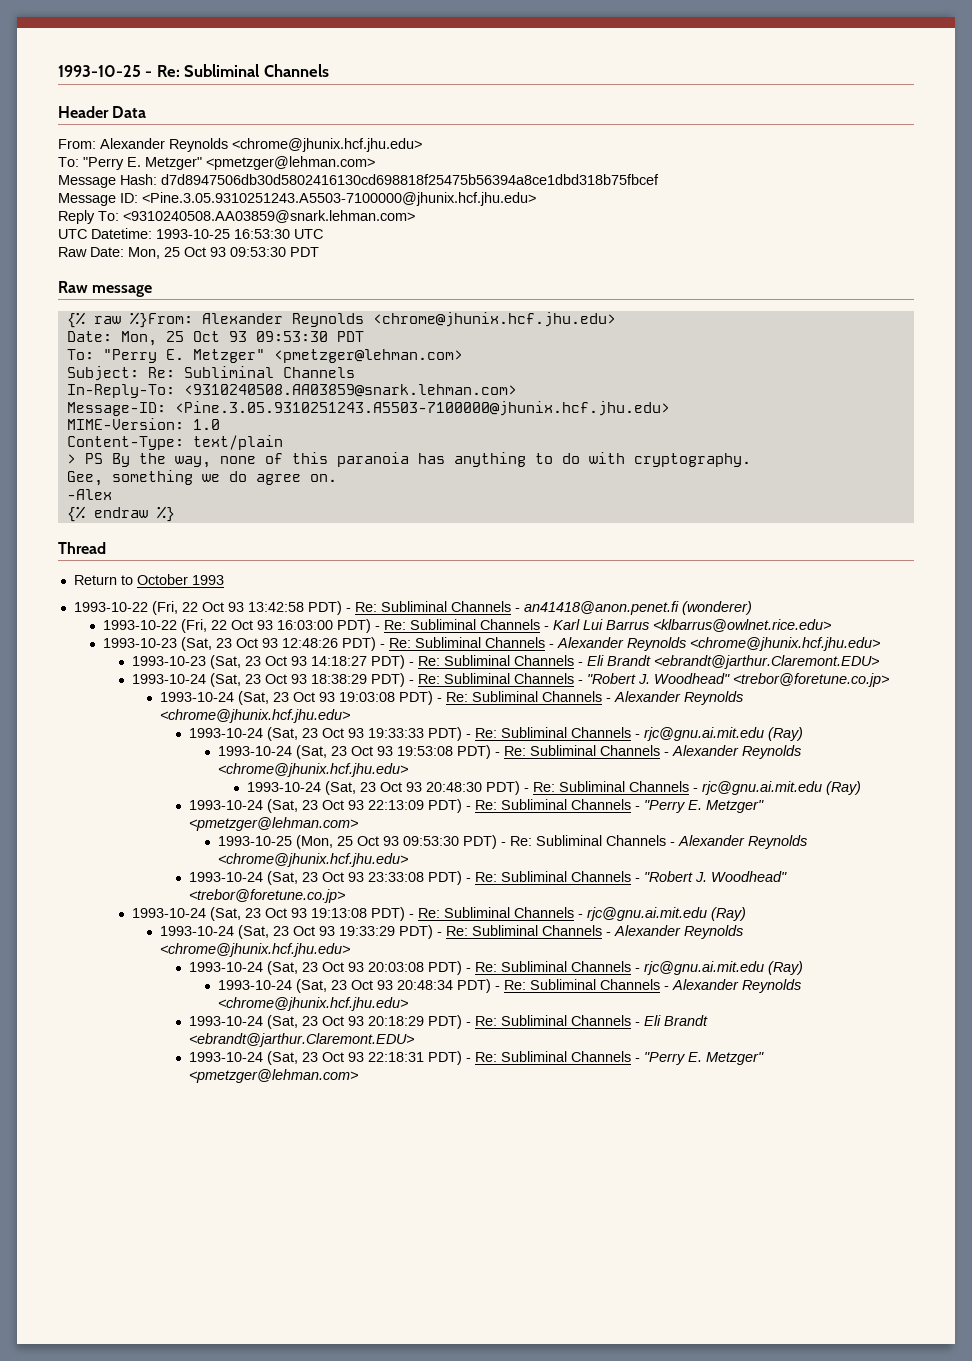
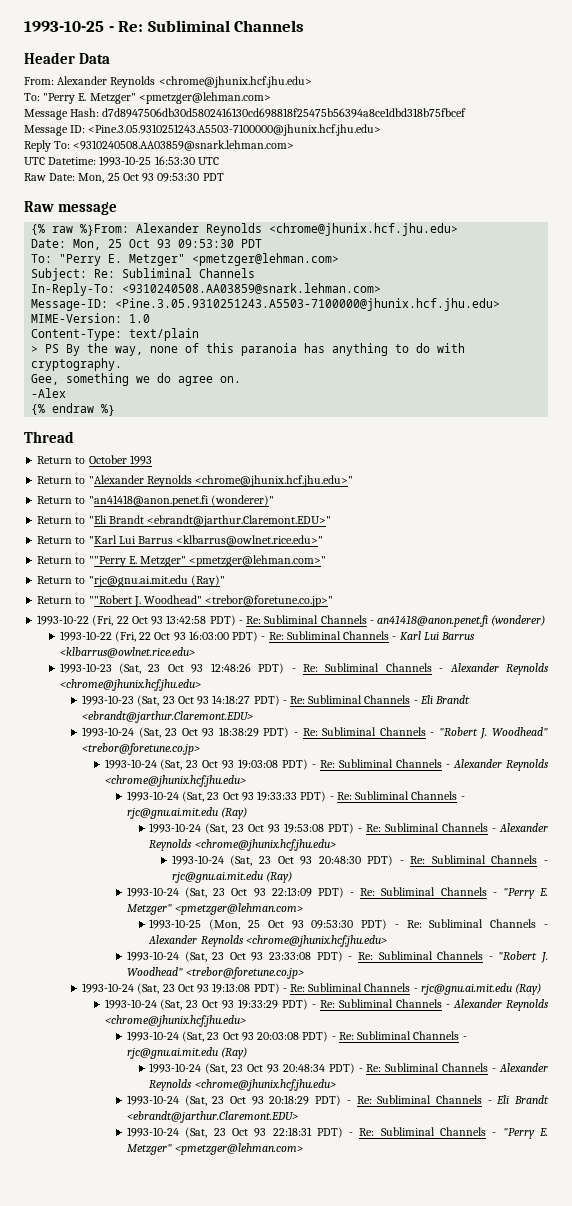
(224, 580) none -> [37,475,354,487] [37,495,274,507] [37,515,332,527] [37,535,324,546] [37,555,327,567] [37,575,225,587] [37,595,334,607] // Return to "Alexander Reynolds <chrome@jhunix.hcf.jhu.edu>" // Return to "an41418@anon.penet.fi (wonderer)" // Return to "Eli Brandt <ebrandt@jarthur.Claremont.EDU>" // Return to "Karl Lui Barrus <klbarrus@owlnet.rice.edu>" // Return to ""Perry E. Metzger" <pmetzger@lehman.com>" // Return to "rjc@gnu.ai.mit.edu (Ray)" // Return to ""Robert J. Woodhead" <trebor@foretune.co.jp>"

